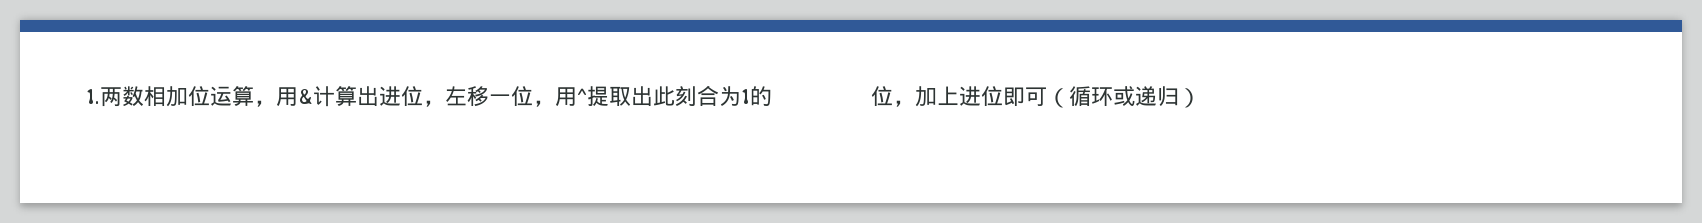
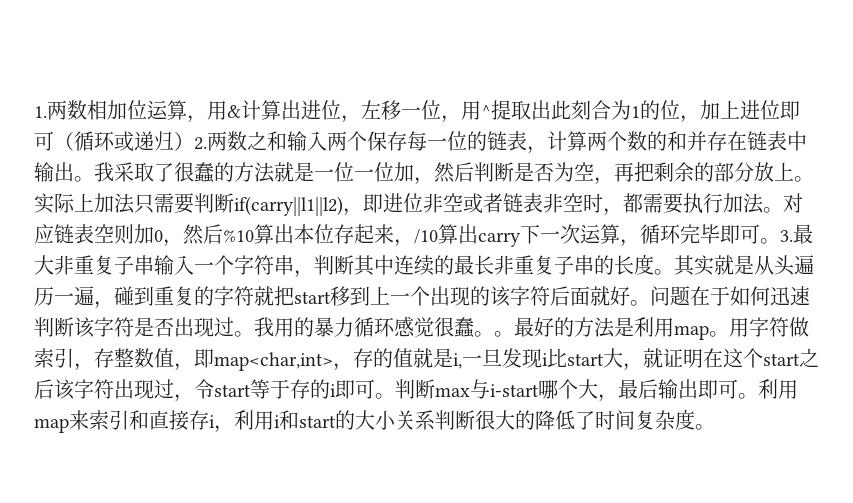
(1201, 98) none -> [194,131,807,154] [34,162,814,185] [34,193,803,216] [34,224,813,247] [34,254,814,278] [34,286,810,309] [34,316,809,340] [34,348,819,371] [34,379,798,402] [34,409,715,433] 2.两数之和输入两个保存每一位的链表，计算两个数的和并存在链表中输出。我采取了很蠢的方法就是一位一位加，然后判断是否为空，再把剩余的部分放上。实际上加法只需要判断if(carry||l1||l2)，即进位非空或者链表非空时，都需要执行加法。对应链表空则加0，然后%10算出本位存起来，/10算出carry下一次运算，循环完毕即可。3.最大非重复子串输入一个字符串，判断其中连续的最长非重复子串的长度。其实就是从头遍历一遍，碰到重复的字符就把start移到上一个出现的该字符后面就好。问题在于如何迅速判断该字符是否出现过。我用的暴力循环感觉很蠢。。最好的方法是利用map。用字符做索引，存整数值，即map<char,int>，存的值就是i,一旦发现i比start大，就证明在这个start之后该字符出现过，令start等于存的i即可。判断max与i-start哪个大，最后输出即可。利用map来索引和直接存i，利用i和start的大小关系判断很大的降低了时间复杂度。

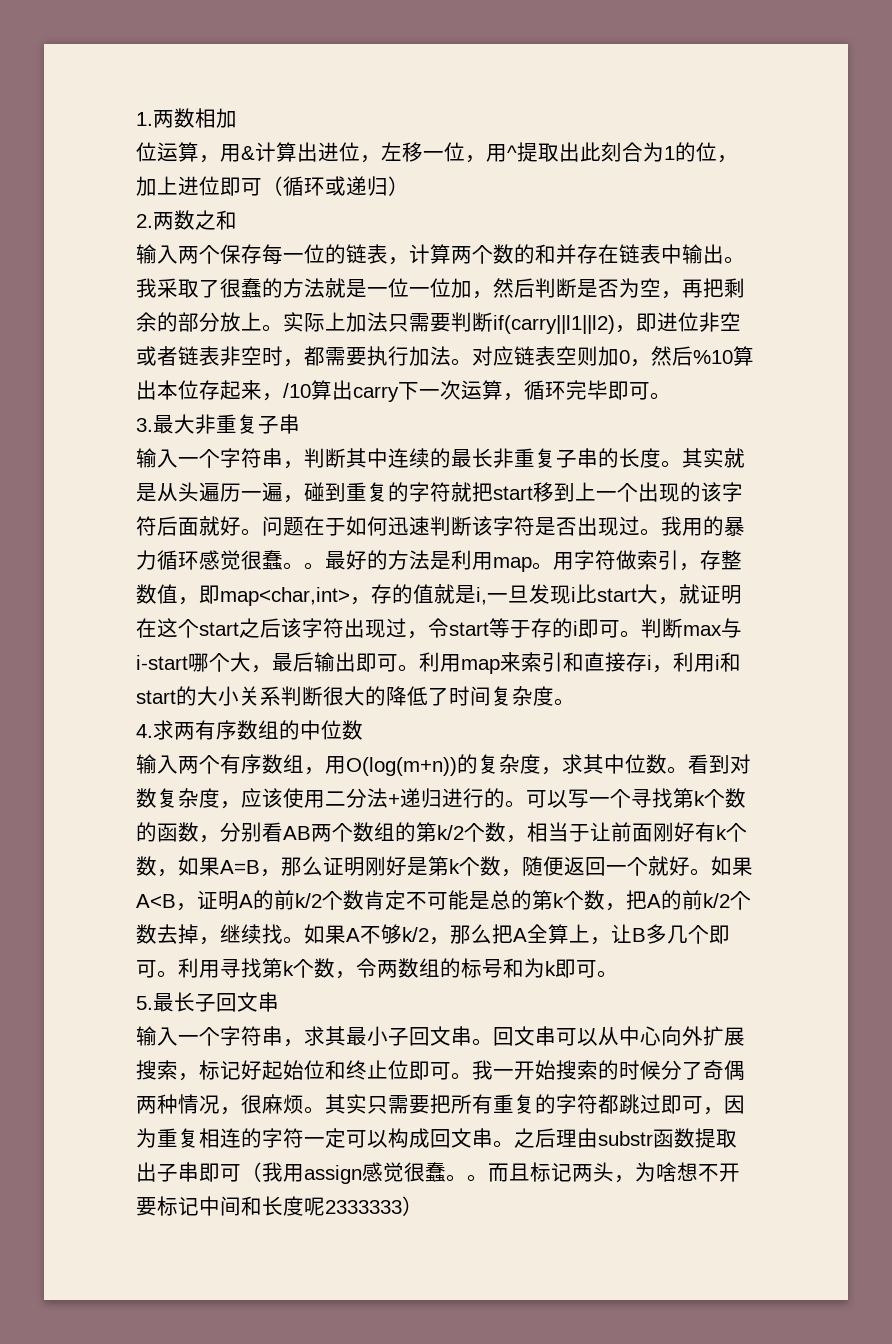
(127, 110) none -> (237, 118) //
(194, 141) none -> (409, 186) //
(287, 141) none -> (237, 220) //
(780, 241) none -> (671, 396) //
(154, 265) none -> (300, 424) //
(715, 427) none -> [136,720,363,740] [136,754,751,776] [136,788,746,809] [136,822,747,843] [136,856,753,877] [136,890,751,911] [136,924,730,945] [136,958,618,979] [136,992,279,1012] [136,1026,745,1047] [136,1060,745,1081] [136,1094,745,1115] [136,1128,737,1148] [136,1162,740,1184] [136,1196,423,1216] // 4.求两有序数组的中位数 // 输入两个有序数组，用O(log(m+n))的复杂度，求其中位数。看到对数复杂度，应该使用二分法+递归进行的。可以写一个寻找第k个数的函数，分别看AB两个数组的第k/2个数，相当于让前面刚好有k个数，如果A=B，那么证明刚好是第k个数，随便返回一个就好。如果A<B，证明A的前k/2个数肯定不可能是总的第k个数，把A的前k/2个数去掉，继续找。如果A不够k/2，那么把A全算上，让B多几个即可。利用寻找第k个数，令两数组的标号和为k即可。 // 5.最长子回文串 // 输入一个字符串，求其最小子回文串。回文串可以从中心向外扩展搜索，标记好起始位和终止位即可。我一开始搜索的时候分了奇偶两种情况，很麻烦。其实只需要把所有重复的字符都跳过即可，因为重复相连的字符一定可以构成回文串。之后理由substr函数提取出子串即可（我用assign感觉很蠢。。而且标记两头，为啥想不开要标记中间和长度呢2333333）

